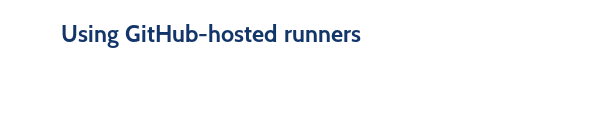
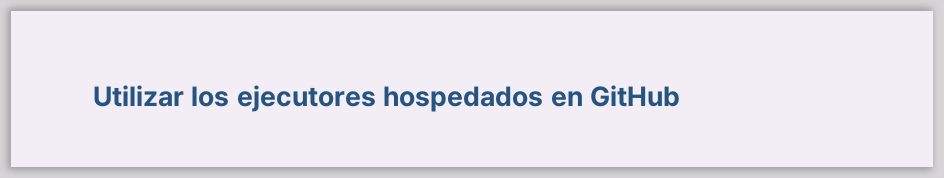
[61,24,361,48] Using GitHub-hosted runners -> [93,85,681,112] Utilizar los ejecutores hospedados en GitHub

